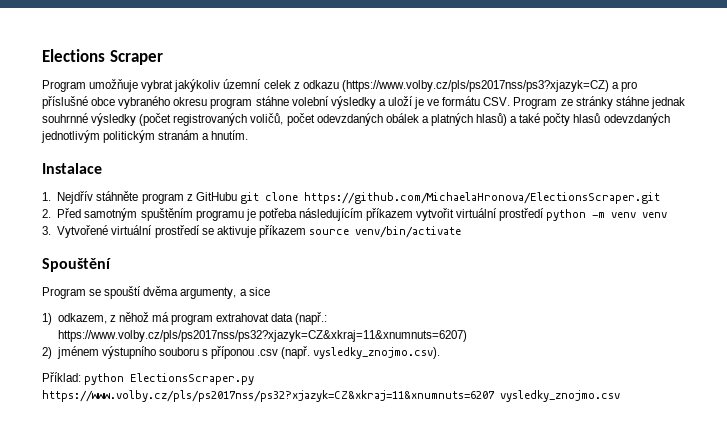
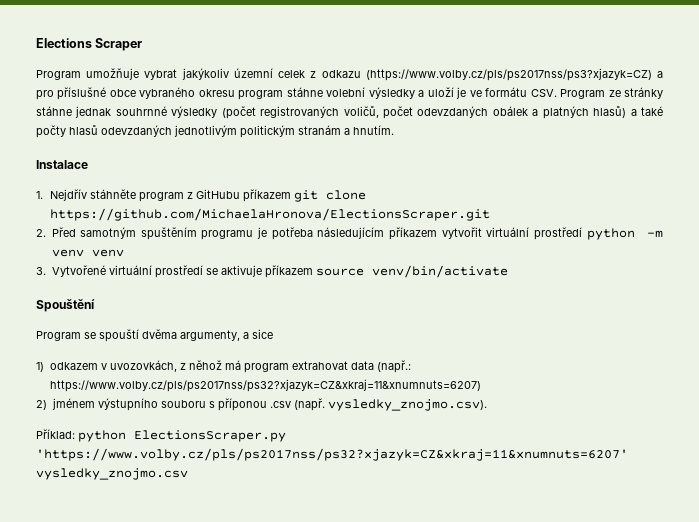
(237, 196) none -> [242,189,291,202] příkazem
[57,313,107,324] odkazem, -> [49,360,177,372] odkazem v uvozovkách,
[42,390,495,402] https://www.volby.cz/pls/ps2017nss/ps32?xjazyk=CZ&xkraj=11&xnumnuts=6207 -> [36,448,628,461] 'https://www.volby.cz/pls/ps2017nss/ps32?xjazyk=CZ&xkraj=11&xnumnuts=6207'

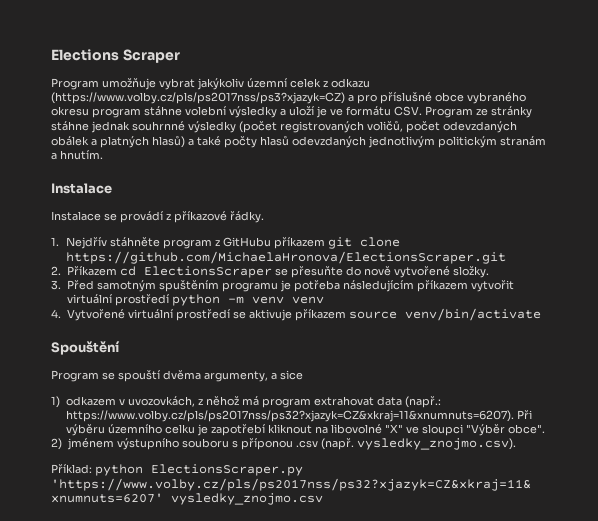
(88, 164) none -> [51,211,264,223] // Instalace se provádí z příkazové řádky.
(46, 233) none -> [66,266,489,278] [51,280,61,290] Příkazem cd ElectionsScraper se přesuňte do nově vytvořené složky. // 3.
[36,267,46,275] 3. -> [51,309,61,318] 4.
[49,379,481,392] https://www.volby.cz/pls/ps2017nss/ps32?xjazyk=CZ&xkraj=11&xnumnuts=6207) -> [66,410,533,422] [66,424,546,436] https://www.volby.cz/pls/ps2017nss/ps32?xjazyk=CZ&xkraj=11&xnumnuts=6207). Při výběru územního celku je zapotřebí kliknout na libovolné "X" ve sloupci "Výběr obce".

